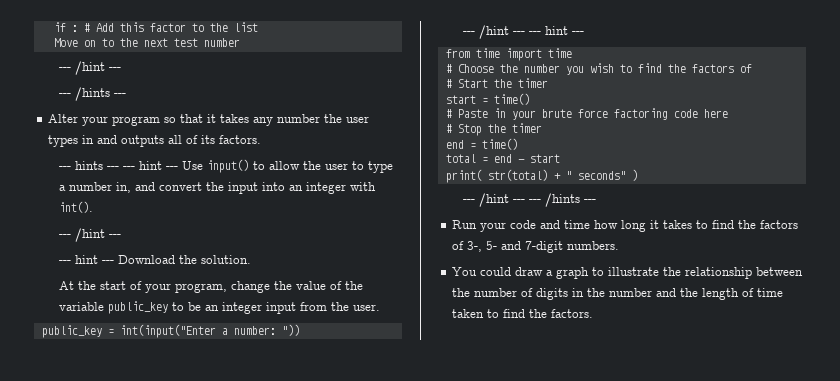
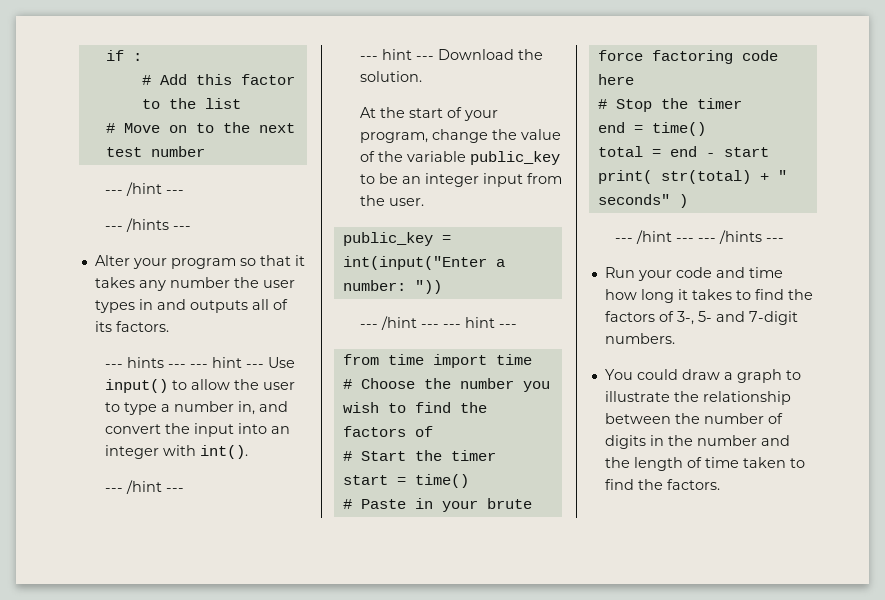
(78, 28) none -> (142, 57) //
(258, 27) none -> [105,123,115,133] #

